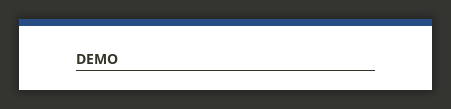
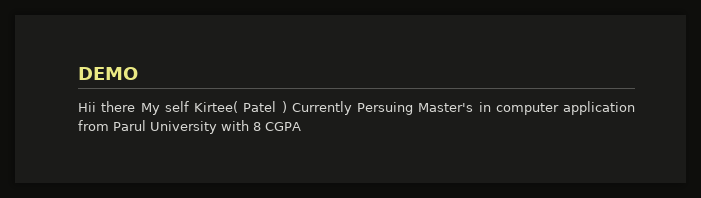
(118, 59) none -> [78,101,635,115] [78,120,301,134] // Hii there My self Kirtee( Patel ) Currently Persuing Master's in computer application from Parul University with 8 CGPA

